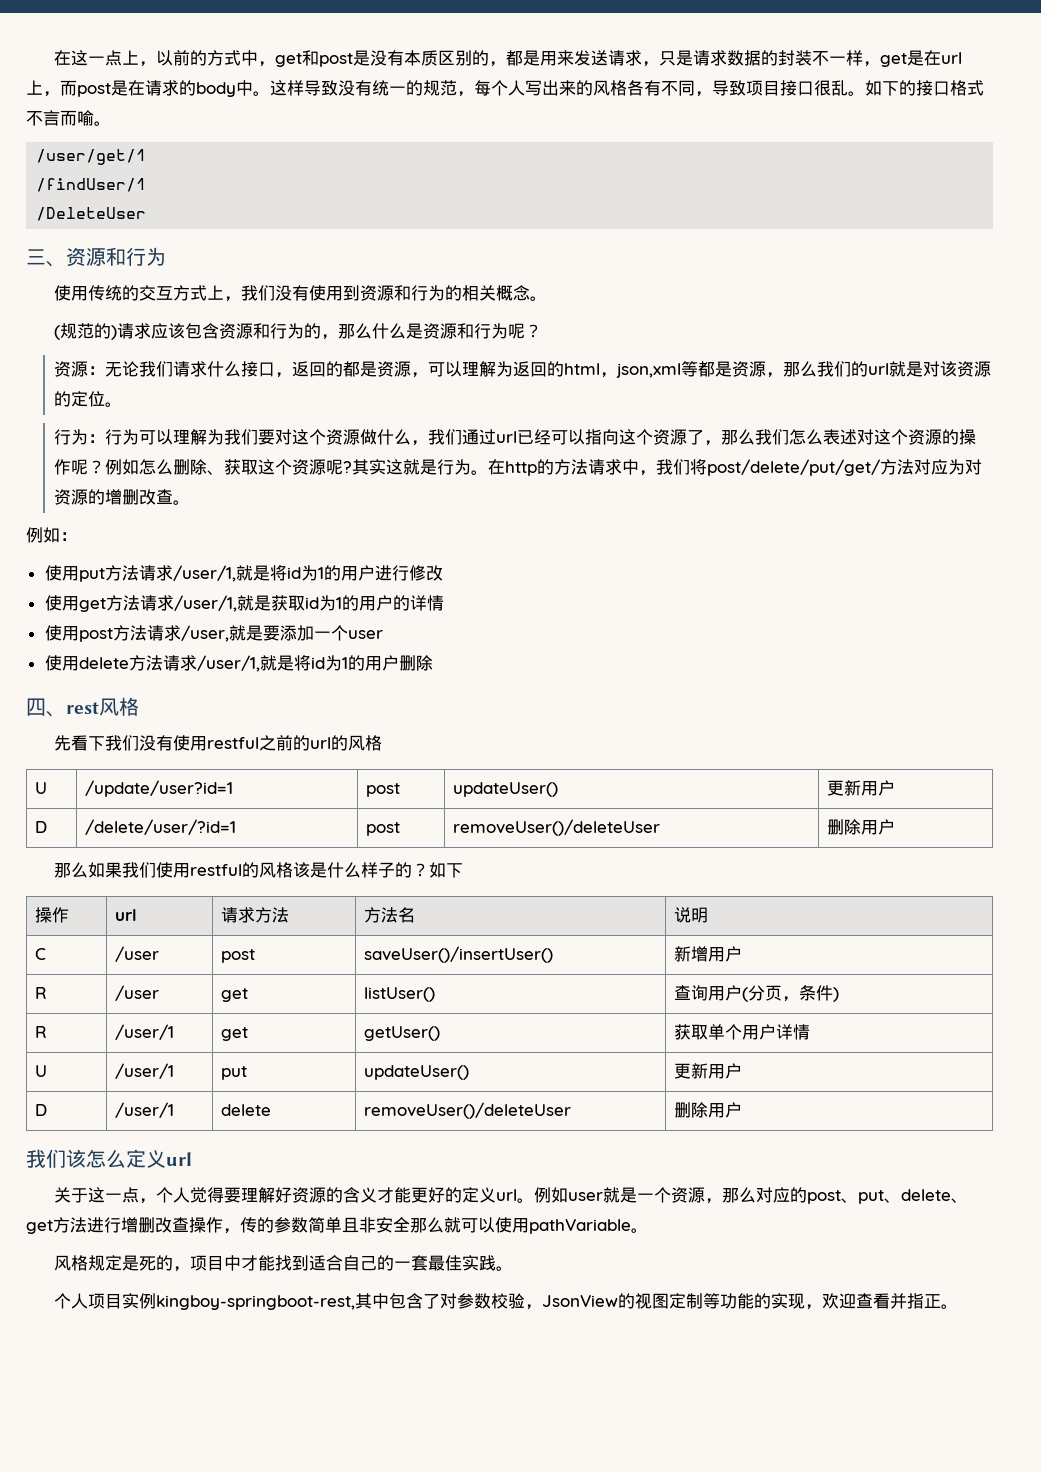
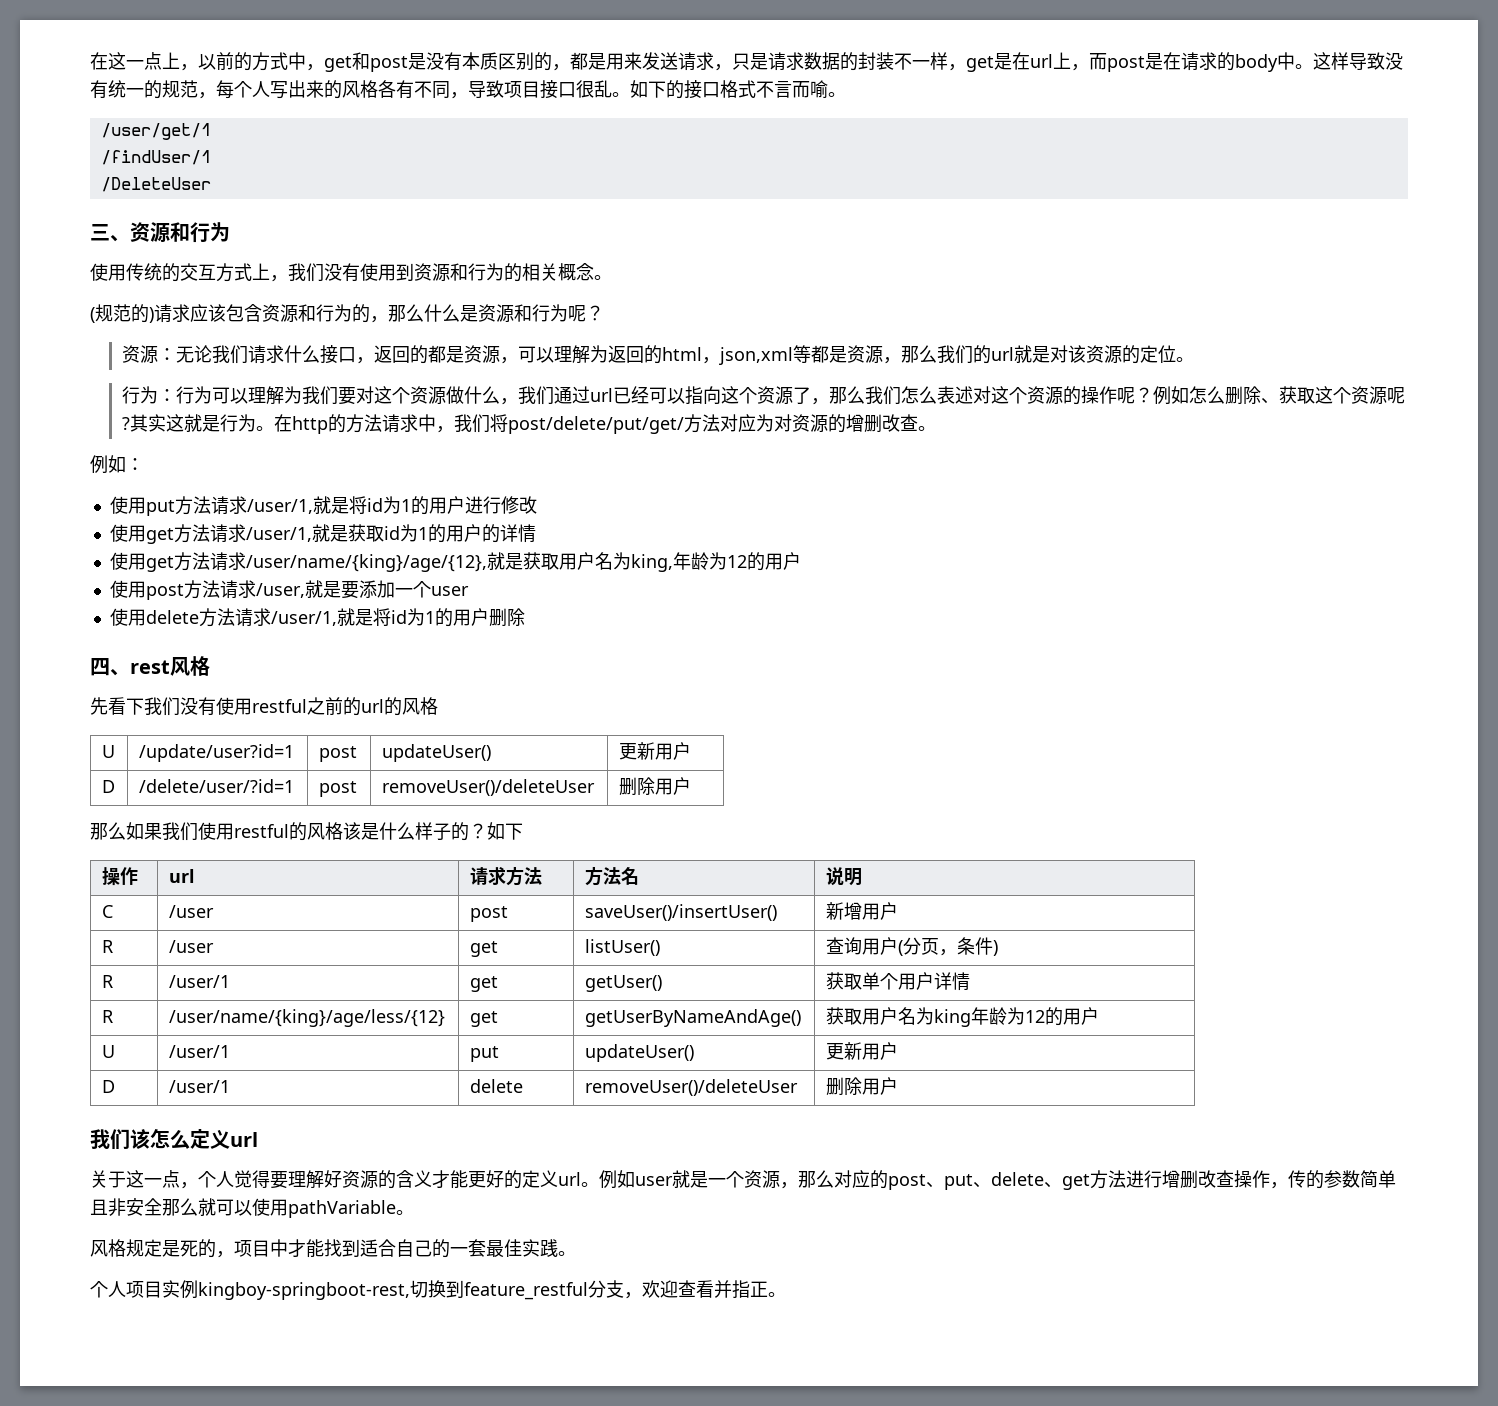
(444, 603) none -> [109,552,801,572] // 使用get方法请求/user/name/{king}/age/{12},就是获取用户名为king,年龄为12的用户
(810, 1032) none -> [101,1010,113,1023] [168,1009,445,1027] [469,1011,498,1027] [584,1009,801,1027] [825,1007,1099,1027] // R | /user/name/{king}/age/less/{12} | get | getUserByNameAndAge() | 获取用户名为king年龄为12的用户
[354,1293,805,1310] 其中包含了对参数校验，JsonView的视图定制等功能的实现 -> [410,1280,624,1300] 切换到feature_restful分支

